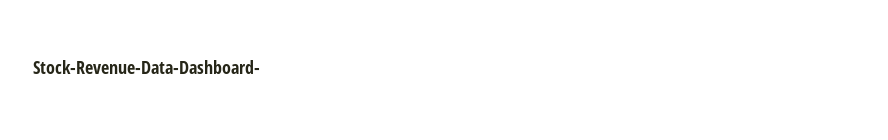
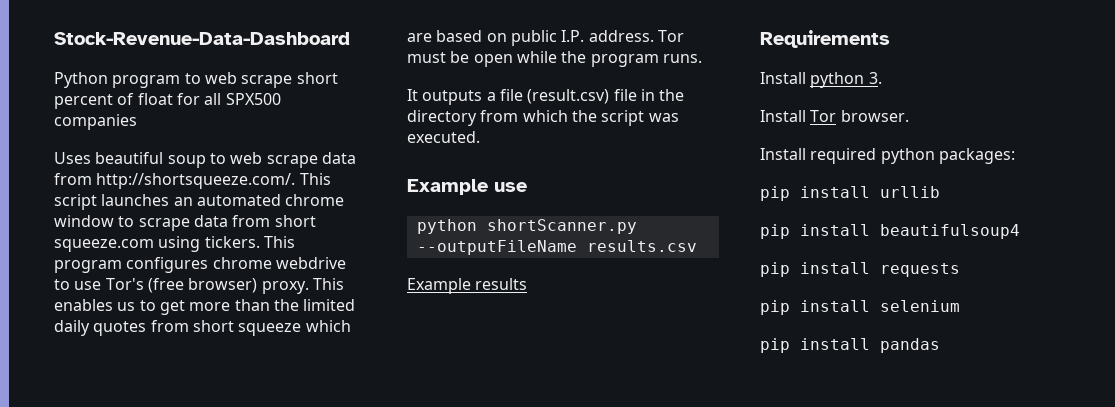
[33,60,260,74] Stock-Revenue-Data-Dashboard- -> [54,32,350,45] [54,72,338,88] [54,93,281,109] [54,114,137,130] [54,152,356,168] [54,173,331,189] [54,194,345,210] [54,215,316,231] [54,236,295,252] [54,257,346,273] [54,278,344,294] [54,299,356,315] [54,320,351,336] [407,30,684,46] [407,51,702,67] [407,89,685,105] [407,110,679,126] [407,131,480,143] [407,179,527,195] [416,219,637,234] [416,240,697,255] [407,278,528,294] [760,30,890,48] [760,72,882,88] [760,110,909,122] [760,148,1015,164] [760,186,940,201] [760,224,1020,239] [760,262,960,277] [760,300,960,315] [760,338,940,353] Stock-Revenue-Data-Dashboard // Python program to web scrape short percent of float for all SPX500 companies // Uses beautiful soup to web scrape data from http://shortsqueeze.com/. This script launches an automated chrome window to scrape data from short squeeze.com using tickers. This program configures chrome webdrive to use Tor's (free browser) proxy. This enables us to get more than the limited daily quotes from short squeeze which are based on public I.P. address. Tor must be open while the program runs. // It outputs a file (result.csv) file in the directory from which the script was executed. // Example use // python shortScanner.py --outputFileName results.csv // Example results // Requirements // Install python 3. // Install Tor browser. // Install required python packages: // pip install urllib // pip install beautifulsoup4 // pip install requests // pip install selenium // pip install pandas

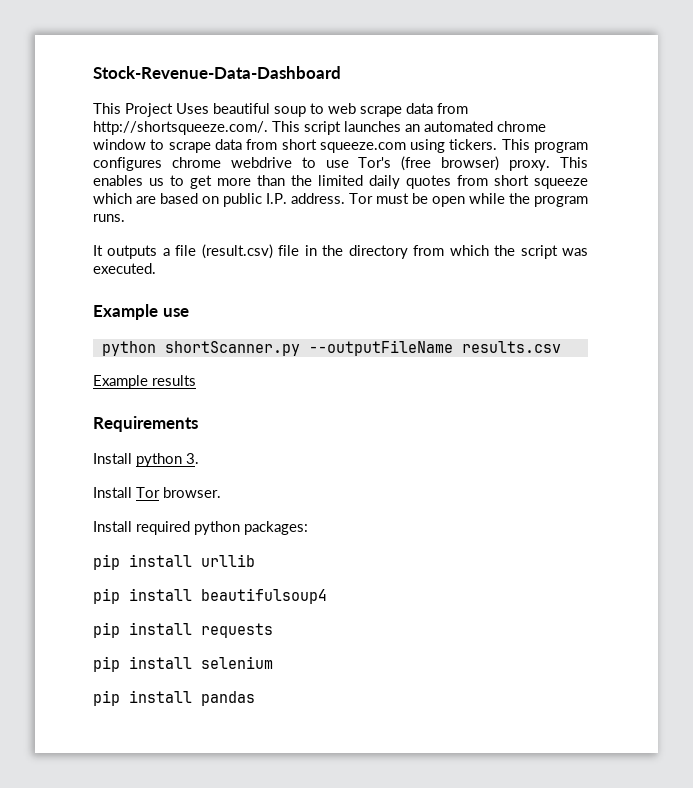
[54,72,338,88] [54,93,281,109] [54,114,137,130] Python program to web scrape short percent of float for all SPX500 companies // -> [93,103,173,117] This Project

